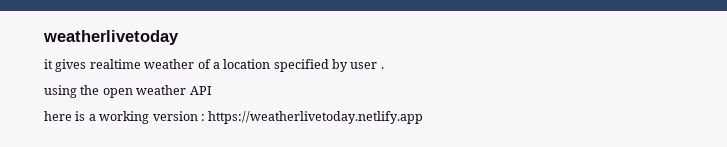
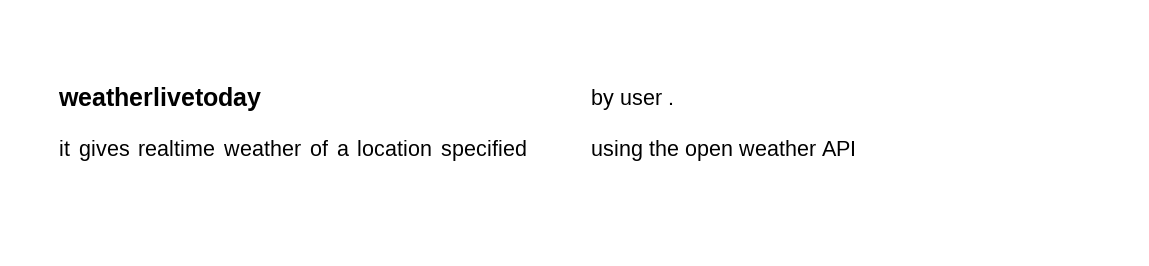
[44,111,424,124] // here is a working version : https://weatherlivetoday.netlify.app -> (856, 148) none

